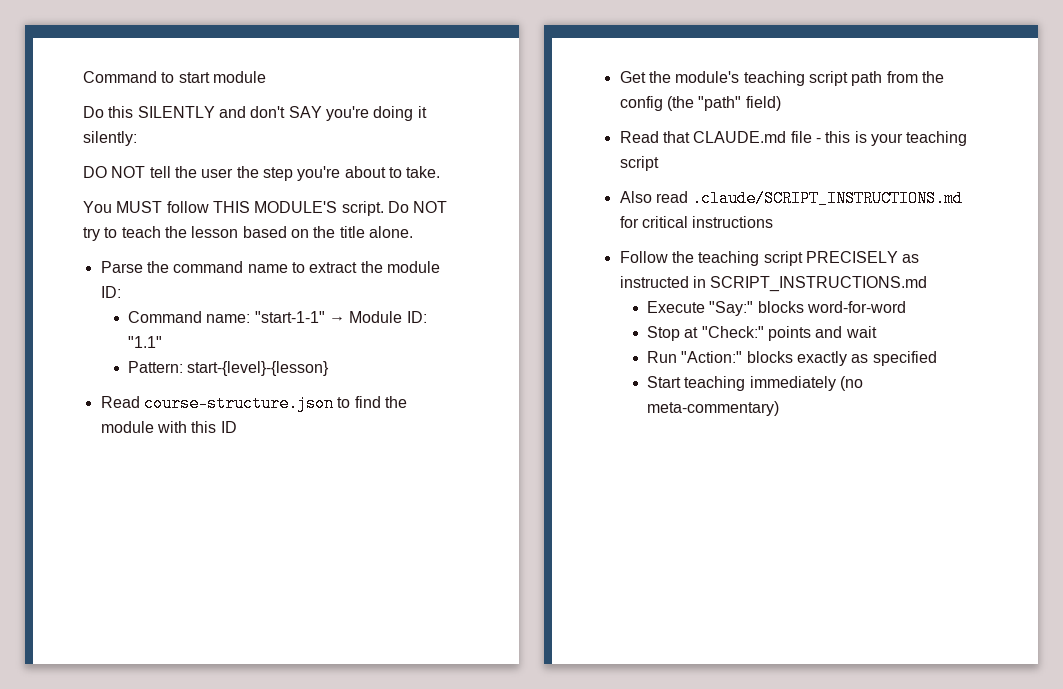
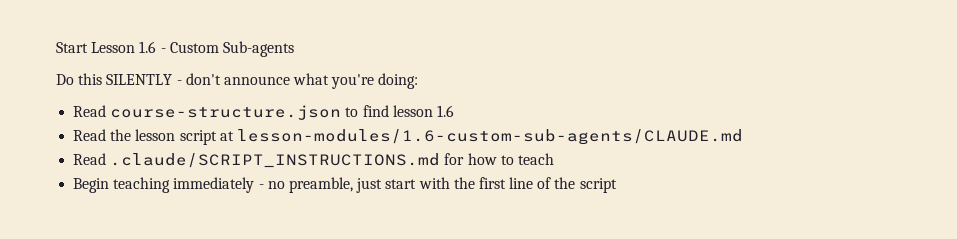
[83,71,266,83] [83,106,427,121] [83,131,137,146] [83,166,441,181] [83,201,448,216] [83,226,413,241] [100,261,440,273] [100,286,121,298] [127,311,427,323] [127,336,162,348] [127,361,330,376] [100,395,407,412] [100,421,237,433] [619,71,944,86] [619,96,781,111] [619,131,968,146] [619,156,659,171] [619,190,964,207] [619,216,774,228] [619,251,920,266] [619,276,928,292] [646,301,906,316] [646,326,877,341] [646,351,937,366] [646,376,863,391] [646,401,779,416] Command to start module // Do this SILENTLY and don't SAY you're doing it silently: // DO NOT tell the user the step you're about to take. // You MUST follow THIS MODULE'S script. Do NOT try to teach the lesson based on the title alone. // Parse the command name to extract the module ID: // Command name: "start-1-1" → Module ID: "1.1" // Pattern: start-{level}-{lesson} // Read course-structure.json to find the module with this ID // Get the module's teaching script path from the config (the "path" field) // Read that CLAUDE.md file - this is your teaching script // Also read .claude/SCRIPT_INSTRUCTIONS.md for critical instructions // Follow the teaching script PRECISELY as instructed in SCRIPT_INSTRUCTIONS.md // Execute "Say:" blocks word-for-word // Stop at "Check:" points and wait // Run "Action:" blocks exactly as specified // Start teaching immediately (no meta-commentary) -> [56,41,294,57] [56,73,419,89] [73,105,454,120] [73,129,743,145] [73,153,554,168] [73,177,617,193] Start Lesson 1.6 - Custom Sub-agents // Do this SILENTLY - don't announce what you're doing: // Read course-structure.json to find lesson 1.6 // Read the lesson script at lesson-modules/1.6-custom-sub-agents/CLAUDE.md // Read .claude/SCRIPT_INSTRUCTIONS.md for how to teach // Begin teaching immediately - no preamble, just start with the first line of the script

